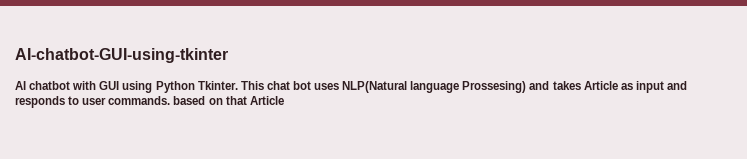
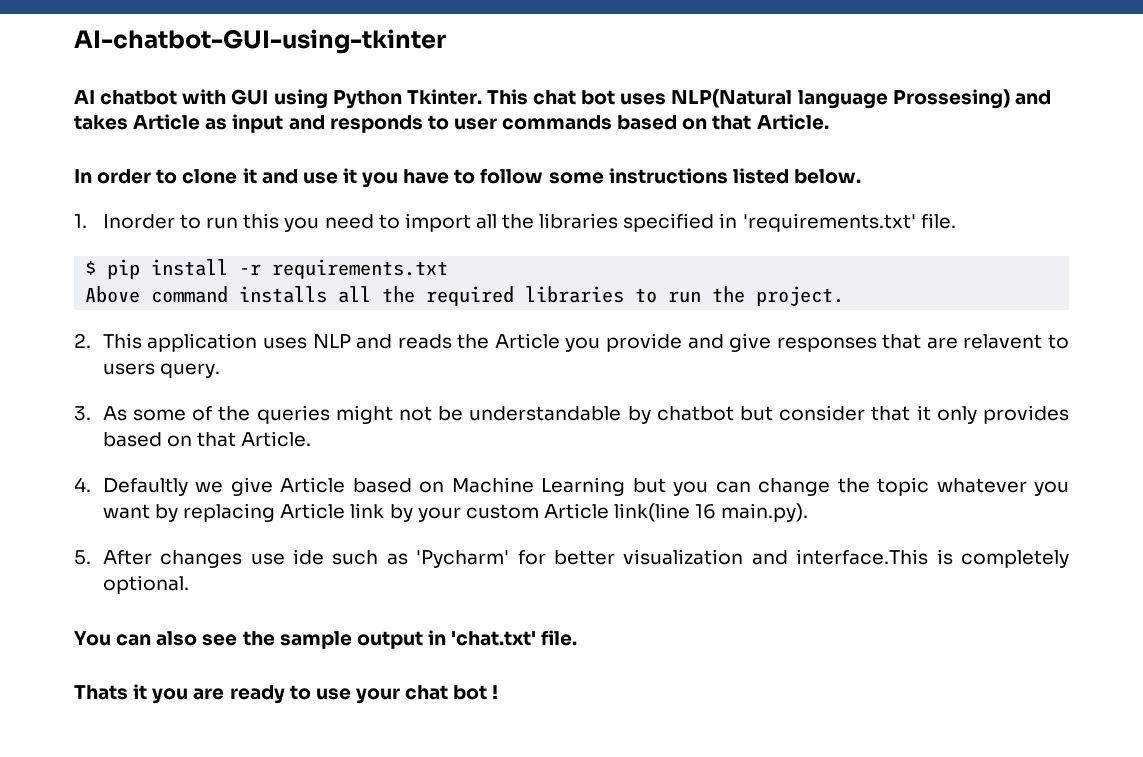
[108,96,284,105] commands. based on that Article -> [502,114,829,130] [74,168,861,188] [74,213,956,232] [85,259,449,279] [85,286,845,306] [74,333,1069,352] [102,363,220,378] [74,405,1069,424] [102,431,312,447] [74,477,1069,496] [102,503,809,522] [74,549,1070,568] [102,575,189,594] [74,630,578,649] [74,684,499,704] commands based on that Article. // In order to clone it and use it you have to follow some instructions listed below. // 1. Inorder to run this you need to import all the libraries specified in 'requirements.txt' file. // $ pip install -r requirements.txt // Above command installs all the required libraries to run the project. // 2. This application uses NLP and reads the Article you provide and give responses that are relavent to users query. // 3. As some of the queries might not be understandable by chatbot but consider that it only provides based on that Article. // 4. Defaultly we give Article based on Machine Learning but you can change the topic whatever you want by replacing Article link by your custom Article link(line 16 main.py). // 5. After changes use ide such as 'Pycharm' for better visualization and interface.This is completely optional. // You can also see the sample output in 'chat.txt' file. // Thats it you are ready to use your chat bot !

